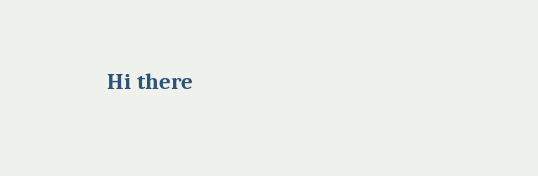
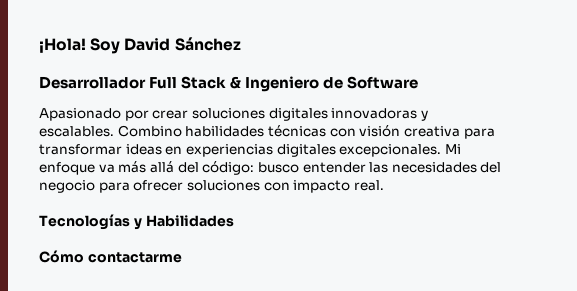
[107,73,194,89] Hi there -> [39,37,241,54] [39,76,419,92] [39,108,428,121] [39,125,495,139] [39,144,461,157] [39,161,502,175] [39,180,384,193] [39,214,234,230] [39,250,182,263] ¡Hola! Soy David Sánchez // Desarrollador Full Stack & Ingeniero de Software // Apasionado por crear soluciones digitales innovadoras y escalables. Combino habilidades técnicas con visión creativa para transformar ideas en experiencias digitales excepcionales. Mi enfoque va más allá del código: busco entender las necesidades del negocio para ofrecer soluciones con impacto real. // Tecnologías y Habilidades // Cómo contactarme

